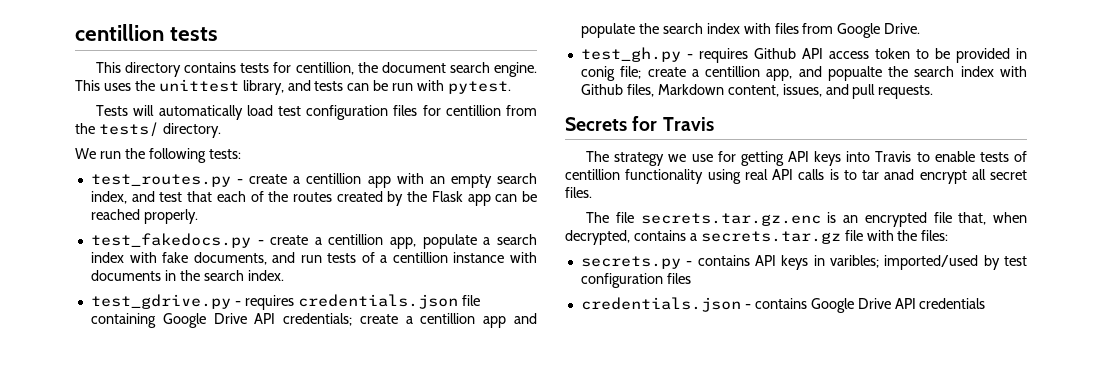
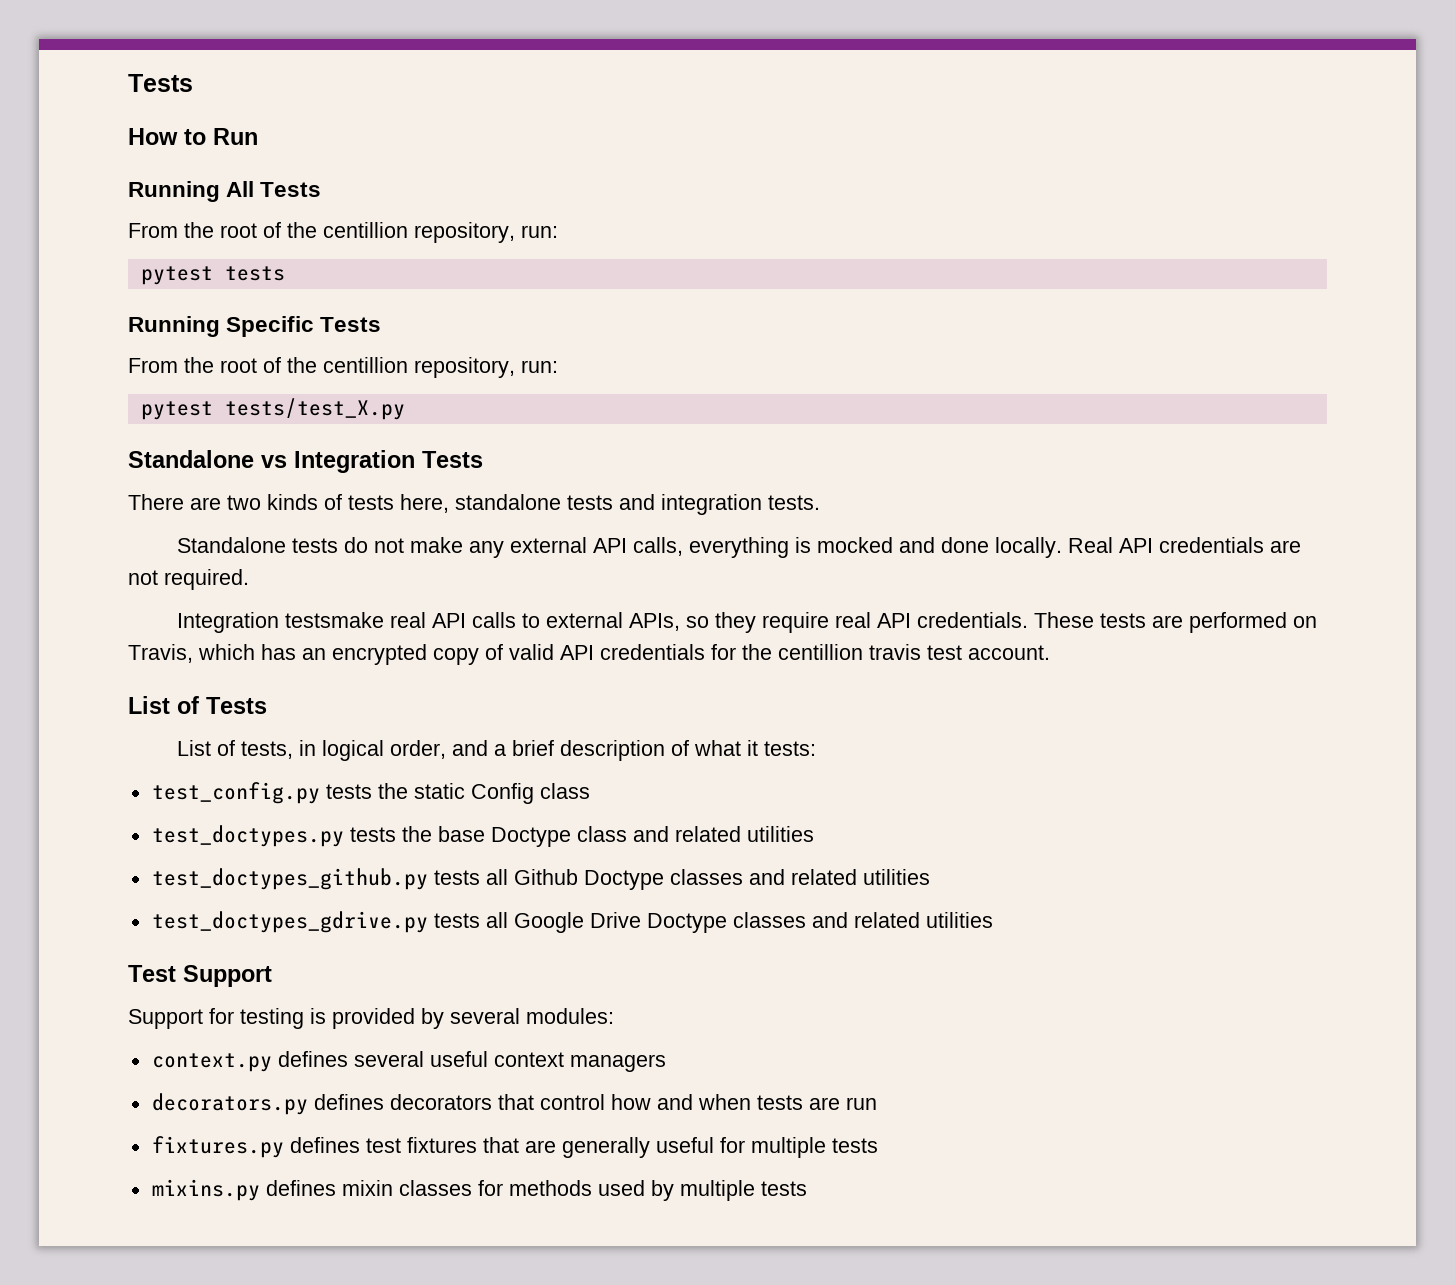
[75,24,219,41] [96,62,537,77] [75,79,512,95] [96,105,537,120] [75,122,221,138] [75,148,241,163] [90,173,537,188] [90,191,538,206] [90,209,198,224] [90,233,537,249] [90,252,537,265] [90,270,284,281] [90,294,480,310] [90,313,538,328] [580,23,921,38] [580,47,1027,63] [580,66,1027,81] [580,84,934,99] [565,116,714,131] [586,151,1027,166] [565,169,1027,184] [565,187,592,198] [586,212,1027,227] [565,230,949,245] [580,255,1027,270] [580,273,691,288] [580,297,986,313] centillion tests // This directory contains tests for centillion, the document search engine. This uses the unittest library, and tests can be run with pytest. // Tests will automatically load test configuration files for centillion from the tests/ directory. // We run the following tests: // test_routes.py - create a centillion app with an empty search index, and test that each of the routes created by the Flask app can be reached properly. // test_fakedocs.py - create a centillion app, populate a search index with fake documents, and run tests of a centillion instance with documents in the search index. // test_gdrive.py - requires credentials.json file containing Google Drive API credentials; create a centillion app and populate the search index with files from Google Drive. // test_gh.py - requires Github API access token to be provided in conig file; create a centillion app, and popualte the search index with Github files, Markdown content, issues, and pull requests. // Secrets for Travis // The strategy we use for getting API keys into Travis to enable tests of centillion functionality using real API calls is to tar anad encrypt all secret files. // The file secrets.tar.gz.enc is an encrypted file that, when decrypted, contains a secrets.tar.gz file with the files: // secrets.py - contains API keys in varibles; imported/used by test configuration files // credentials.json - contains Google Drive API credentials -> [128,74,193,92] [128,128,258,145] [128,181,322,202] [128,222,558,243] [140,266,285,285] [128,316,382,337] [128,357,558,378] [140,398,405,420] [128,450,483,473] [128,494,820,515] [176,537,1301,558] [128,569,249,590] [176,612,1317,633] [128,644,1050,665] [128,696,267,714] [176,740,816,761] [151,782,590,804] [151,825,814,847] [151,868,930,890] [151,911,993,933] [128,965,272,987] [128,1008,614,1029] [151,1051,666,1072] [151,1093,877,1115] [151,1136,878,1158] [151,1179,807,1201] Tests // How to Run // Running All Tests // From the root of the centillion repository, run: // pytest tests // Running Specific Tests // From the root of the centillion repository, run: // pytest tests/test_X.py // Standalone vs Integration Tests // There are two kinds of tests here, standalone tests and integration tests. // Standalone tests do not make any external API calls, everything is mocked and done locally. Real API credentials are not required. // Integration testsmake real API calls to external APIs, so they require real API credentials. These tests are performed on Travis, which has an encrypted copy of valid API credentials for the centillion travis test account. // List of Tests // List of tests, in logical order, and a brief description of what it tests: // test_config.py tests the static Config class // test_doctypes.py tests the base Doctype class and related utilities // test_doctypes_github.py tests all Github Doctype classes and related utilities // test_doctypes_gdrive.py tests all Google Drive Doctype classes and related utilities // Test Support // Support for testing is provided by several modules: // context.py defines several useful context managers // decorators.py defines decorators that control how and when tests are run // fixtures.py defines test fixtures that are generally useful for multiple tests // mixins.py defines mixin classes for methods used by multiple tests

